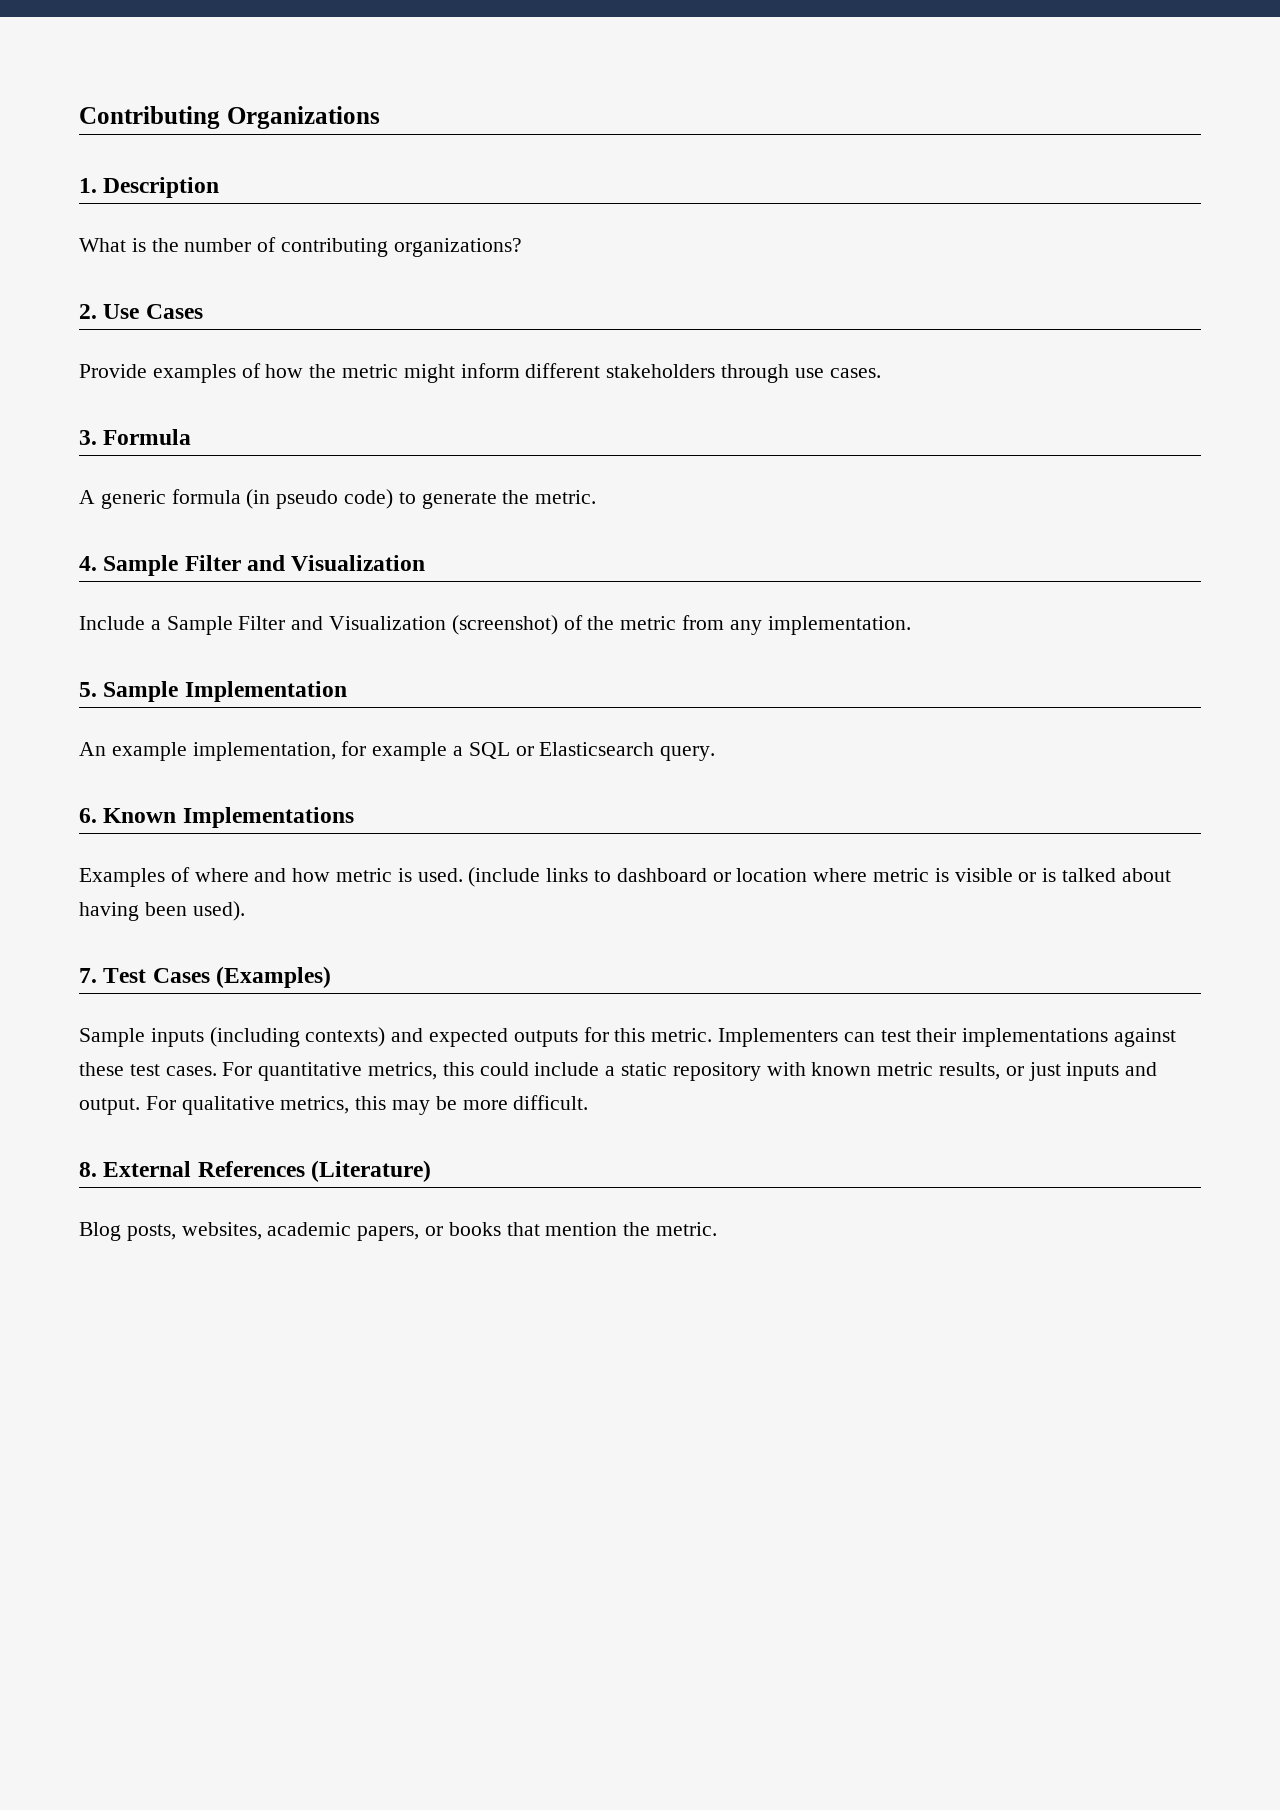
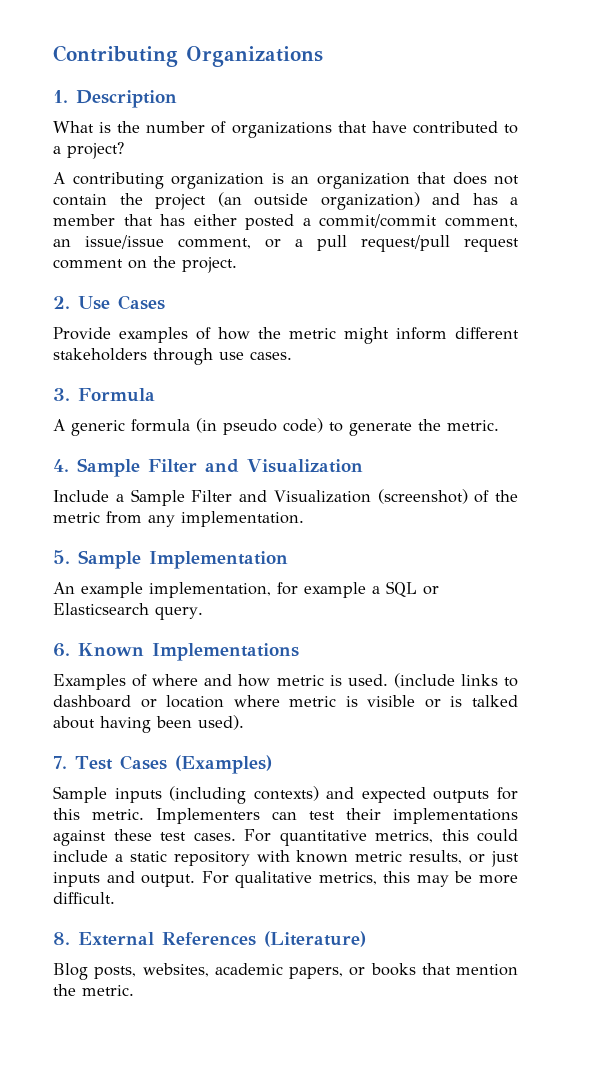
[281,238,522,257] contributing organizations? -> [231,121,518,138] [53,142,124,159] [53,172,519,189] [53,192,518,210] [53,214,518,230] [53,235,519,252] [53,256,237,273] organizations that have contributed to a project? // A contributing organization is an organization that does not contain the project (an outside organization) and has a member that has either posted a commit/commit comment, an issue/issue comment, or a pull request/pull request comment on the project.

